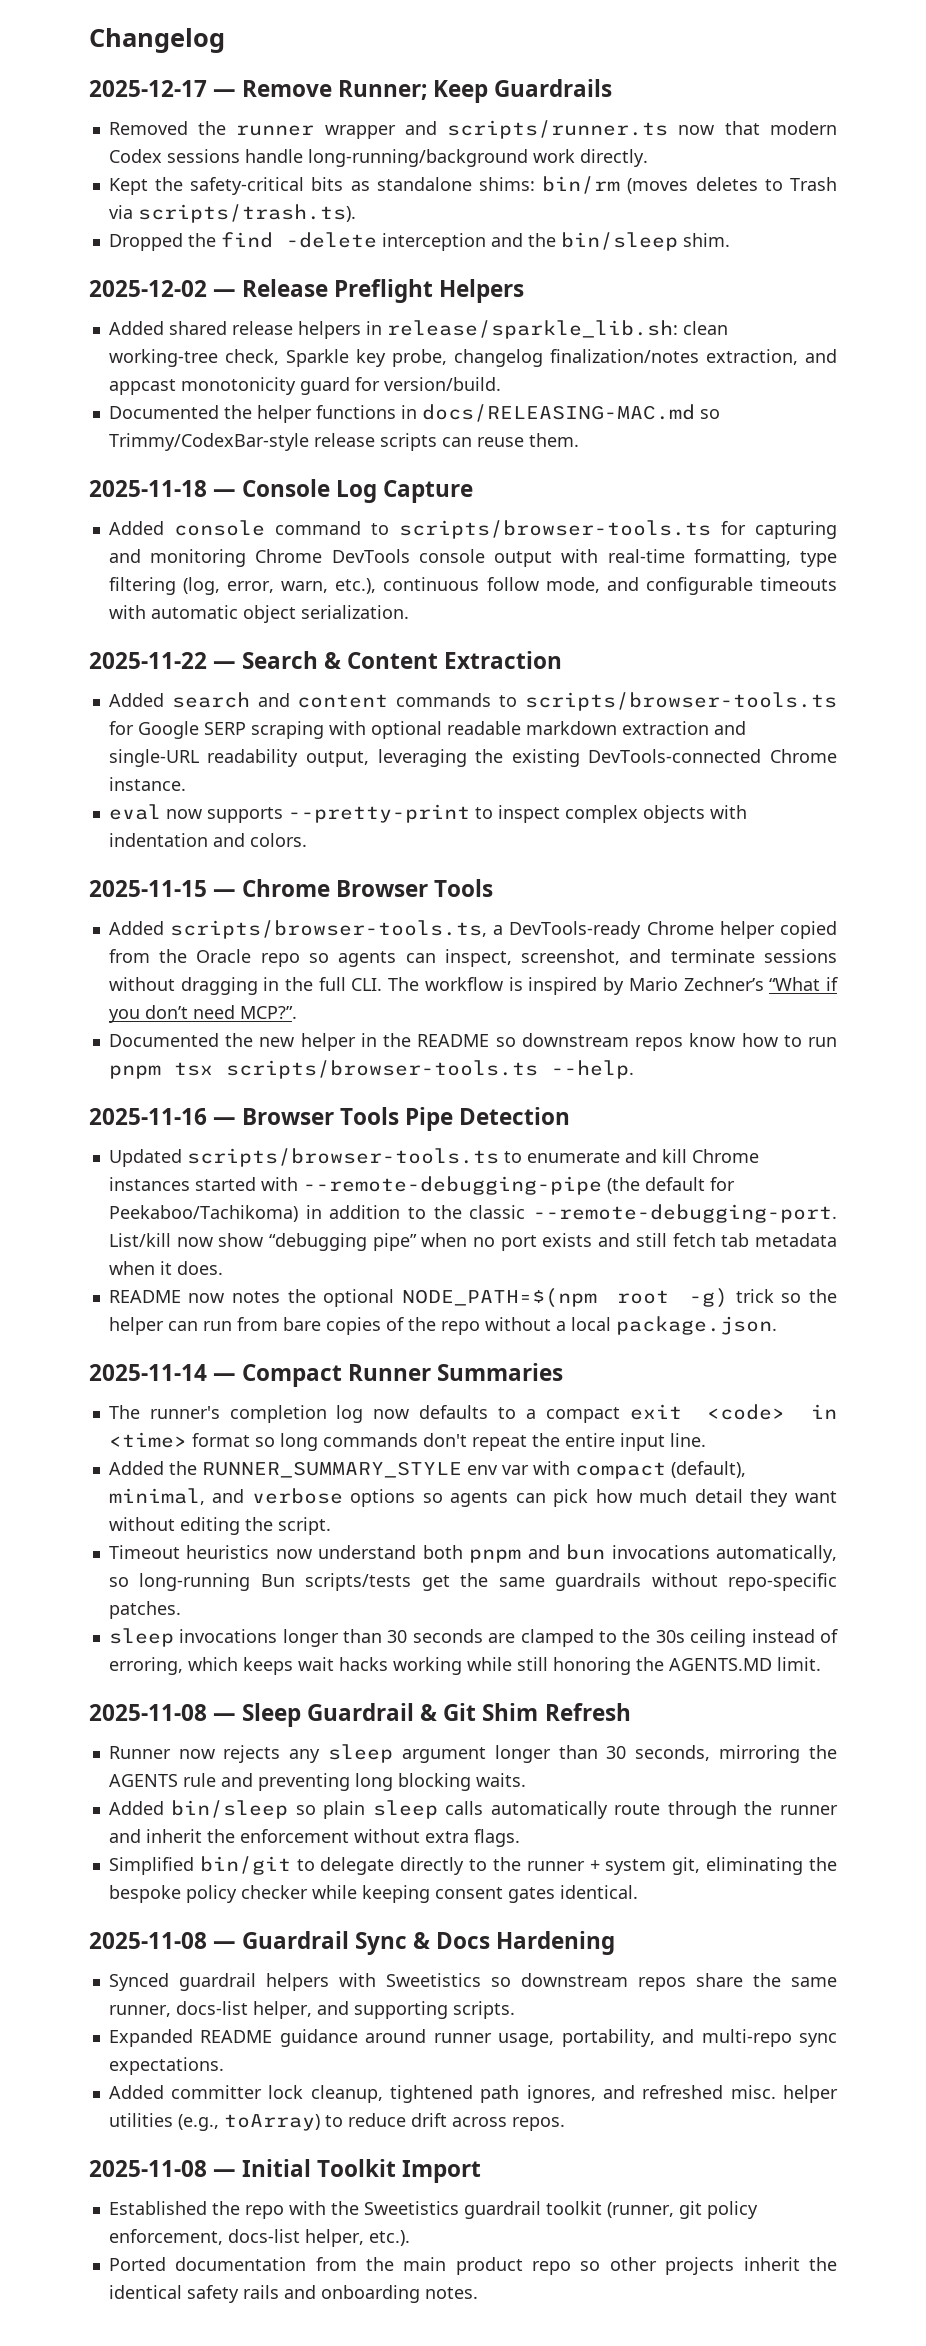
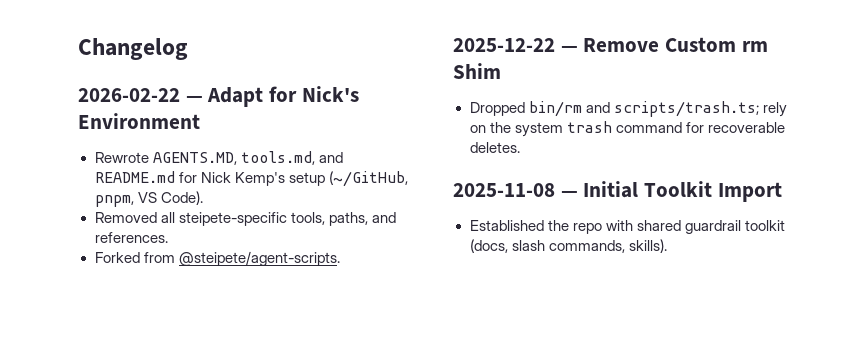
[89,79,613,103] [108,120,837,139] [108,149,648,167] [108,176,838,195] [108,204,356,223] [108,232,730,251] [89,279,525,303] [108,320,728,339] [108,349,837,367] [108,377,501,395] [108,404,720,423] [108,433,579,451] [89,479,474,503] [108,520,837,539] [108,549,837,567] [108,577,837,595] [108,605,409,623] [89,651,563,669] [108,692,837,711] [108,721,746,739] [108,749,838,767] [108,777,186,791] [108,804,747,823] [108,833,307,847] [89,879,494,897] [108,920,838,939] [108,949,837,967] [108,977,838,995] [108,1005,297,1023] [108,1033,838,1051] [108,1060,634,1079] [89,1107,571,1131] [108,1148,759,1167] [108,1176,735,1195] [108,1204,837,1223] [108,1233,838,1251] [108,1261,223,1275] [108,1288,837,1308] [108,1316,777,1335] [89,1363,564,1387] [108,1404,837,1423] [108,1432,706,1451] [108,1461,746,1479] [108,1488,837,1507] [108,1517,331,1535] [108,1544,838,1563] [108,1573,838,1591] [108,1601,181,1619] [108,1628,838,1647] [108,1657,821,1675] [89,1703,631,1727] [108,1744,837,1763] [108,1773,526,1791] [108,1800,838,1819] [108,1829,520,1847] [108,1856,838,1875] [108,1885,638,1903] [89,1931,616,1955] [108,1973,837,1991] [108,2001,515,2019] [108,2029,838,2047] [108,2057,224,2075] [108,2085,839,2103] [108,2113,565,2131] 2025-12-17 — Remove Runner; Keep Guardrails // Removed the runner wrapper and scripts/runner.ts now that modern Codex sessions handle long-running/background work directly. // Kept the safety-critical bits as standalone shims: bin/rm (moves deletes to Trash via scripts/trash.ts). // Dropped the find -delete interception and the bin/sleep shim. // 2025-12-02 — Release Preflight Helpers // Added shared release helpers in release/sparkle_lib.sh: clean working-tree check, Sparkle key probe, changelog finalization/notes extraction, and appcast monotonicity guard for version/build. // Documented the helper functions in docs/RELEASING-MAC.md so Trimmy/CodexBar-style release scripts can reuse them. // 2025-11-18 — Console Log Capture // Added console command to scripts/browser-tools.ts for capturing and monitoring Chrome DevTools console output with real-time formatting, type filtering (log, error, warn, etc.), continuous follow mode, and configurable timeouts with automatic object serialization. // 2025-11-22 — Search & Content Extraction // Added search and content commands to scripts/browser-tools.ts for Google SERP scraping with optional readable markdown extraction and single-URL readability output, leveraging the existing DevTools-connected Chrome instance. // eval now supports --pretty-print to inspect complex objects with indentation and colors. // 2025-11-15 — Chrome Browser Tools // Added scripts/browser-tools.ts, a DevTools-ready Chrome helper copied from the Oracle repo so agents can inspect, screenshot, and terminate sessions without dragging in the full CLI. The workflow is inspired by Mario Zechner’s “What if you don’t need MCP?”. // Documented the new helper in the README so downstream repos know how to run pnpm tsx scripts/browser-tools.ts --help. // 2025-11-16 — Browser Tools Pipe Detection // Updated scripts/browser-tools.ts to enumerate and kill Chrome instances started with --remote-debugging-pipe (the default for Peekaboo/Tachikoma) in addition to the classic --remote-debugging-port. List/kill now show “debugging pipe” when no port exists and still fetch tab metadata when it does. // README now notes the optional NODE_PATH=$(npm root -g) trick so the helper can run from bare copies of the repo without a local package.json. // 2025-11-14 — Compact Runner Summaries // The runner's completion log now defaults to a compact exit <code> in <time> format so long commands don't repeat the entire input line. // Added the RUNNER_SUMMARY_STYLE env var with compact (default), minimal, and verbose options so agents can pick how much detail they want without editing the script. // Timeout heuristics now understand both pnpm and bun invocations automatically, so long-running Bun scripts/tests get the same guardrails without repo-specific patches. // sleep invocations longer than 30 seconds are clamped to the 30s ceiling instead of erroring, which keeps wait hacks working while still honoring the AGENTS.MD limit. // 2025-11-08 — Sleep Guardrail & Git Shim Refresh // Runner now rejects any sleep argument longer than 30 seconds, mirroring the AGENTS rule and preventing long blocking waits. // Added bin/sleep so plain sleep calls automatically route through the runner and inherit the enforcement without extra flags. // Simplified bin/git to delegate directly to the runner + system git, eliminating the bespoke policy checker while keeping consent gates identical. // 2025-11-08 — Guardrail Sync & Docs Hardening // Synced guardrail helpers with Sweetistics so downstream repos share the same runner, docs-list helper, and supporting scripts. // Expanded README guidance around runner usage, portability, and multi-repo sync expectations. // Added committer lock cleanup, tightened path ignores, and refreshed misc. helper utilities (e.g., toArray) to reduce drift across repos. -> [78,86,359,107] [78,113,200,129] [94,151,343,165] [94,171,408,187] [94,191,203,207] [94,212,396,226] [94,232,168,243] [94,251,340,266] [453,37,768,52] [453,63,501,79] [469,101,787,117] [469,121,785,137] [469,142,520,153] 2026-02-22 — Adapt for Nick's Environment // Rewrote AGENTS.MD, tools.md, and README.md for Nick Kemp's setup (~/GitHub, pnpm, VS Code). // Removed all steipete-specific tools, paths, and references. // Forked from @steipete/agent-scripts. // 2025-12-22 — Remove Custom rm Shim // Dropped bin/rm and scripts/trash.ts; rely on the system trash command for recoverable deletes.
[330,2201,758,2219] [108,2229,410,2247] [108,2257,837,2275] [108,2285,478,2303] the Sweetistics guardrail toolkit (runner, git policy enforcement, docs-list helper, etc.). // Ported documentation from the main product repo so other projects inherit the identical safety rails and onboarding notes. -> [636,220,785,234] [469,239,667,253] shared guardrail toolkit (docs, slash commands, skills).

